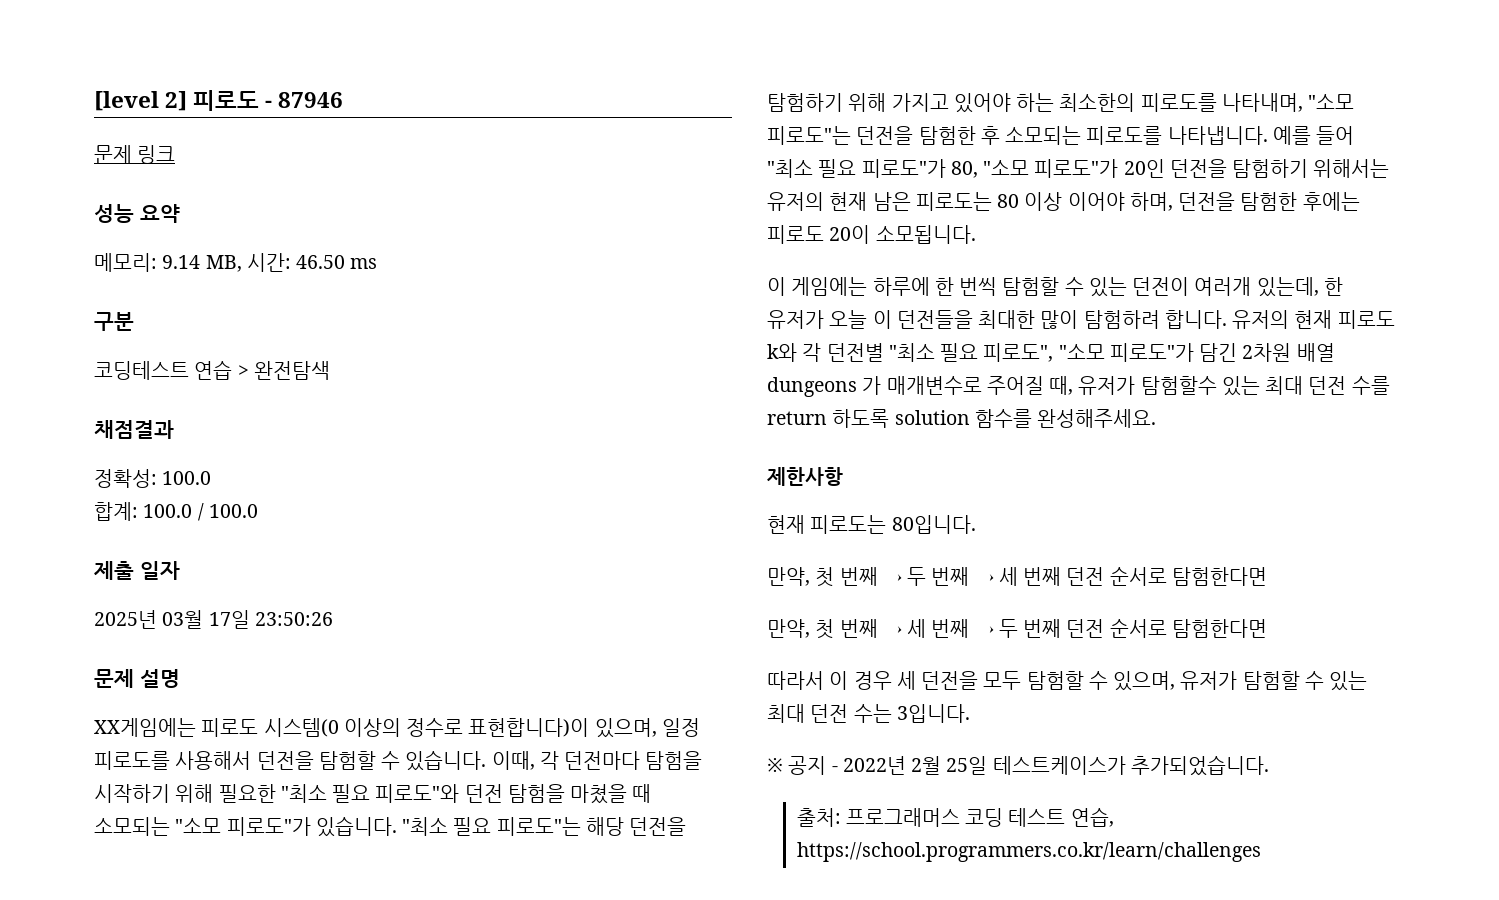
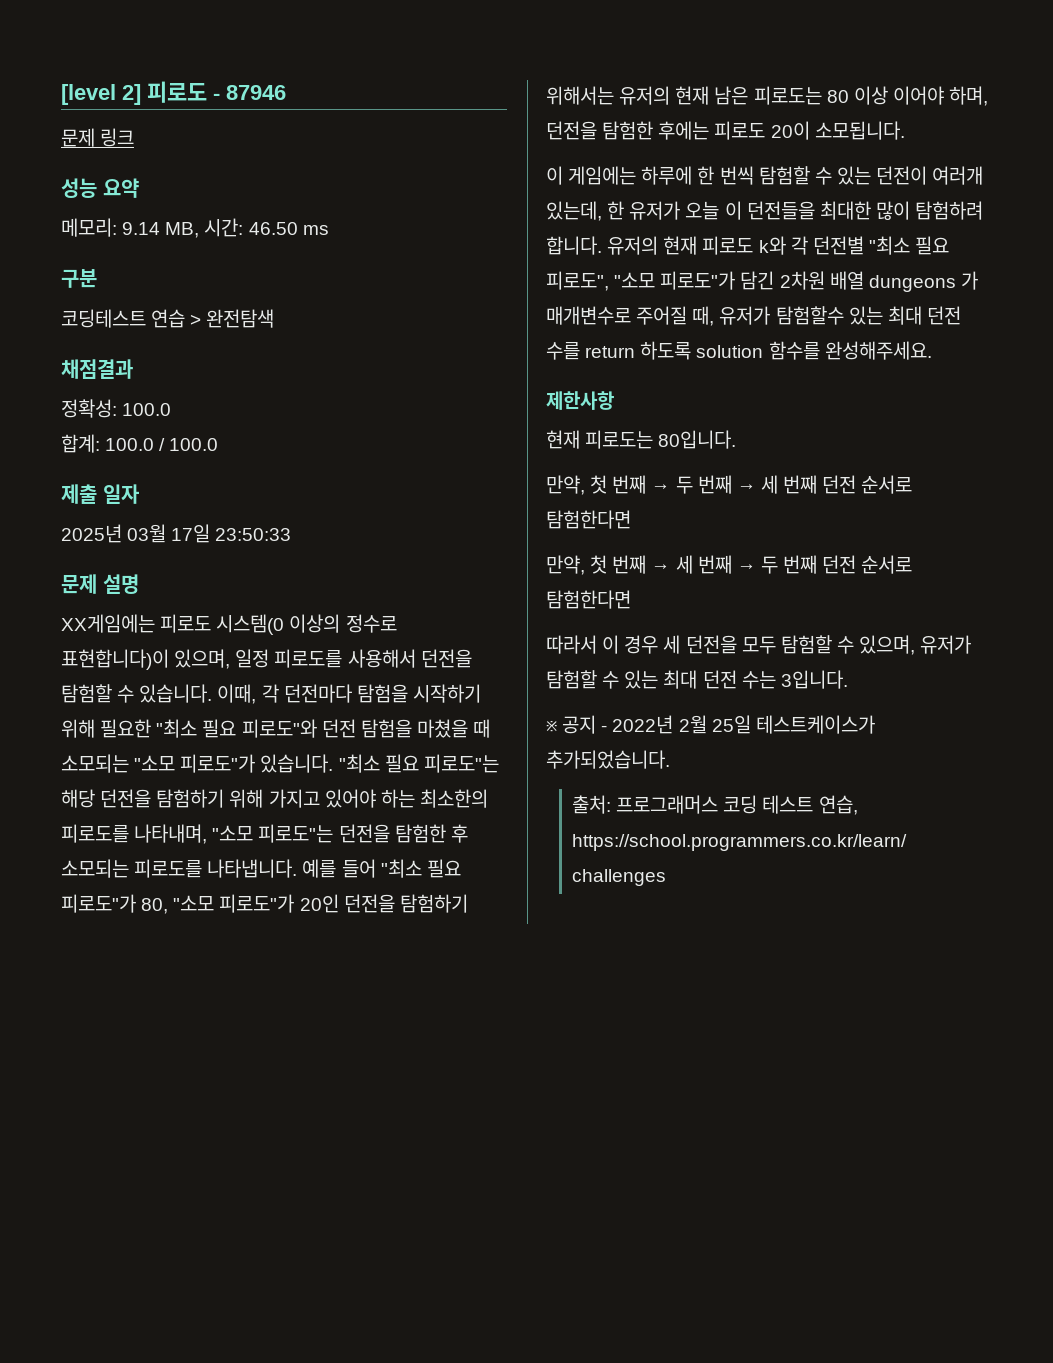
[254,612,333,626] 23:50:26 -> [215,528,292,541] 23:50:33

